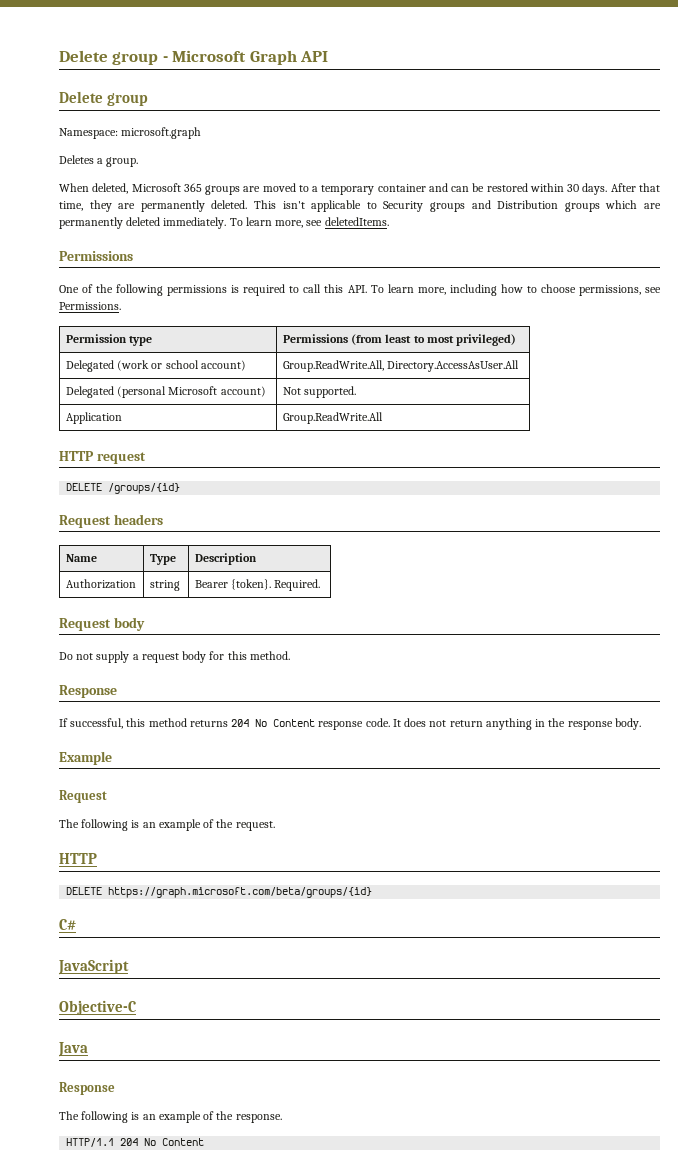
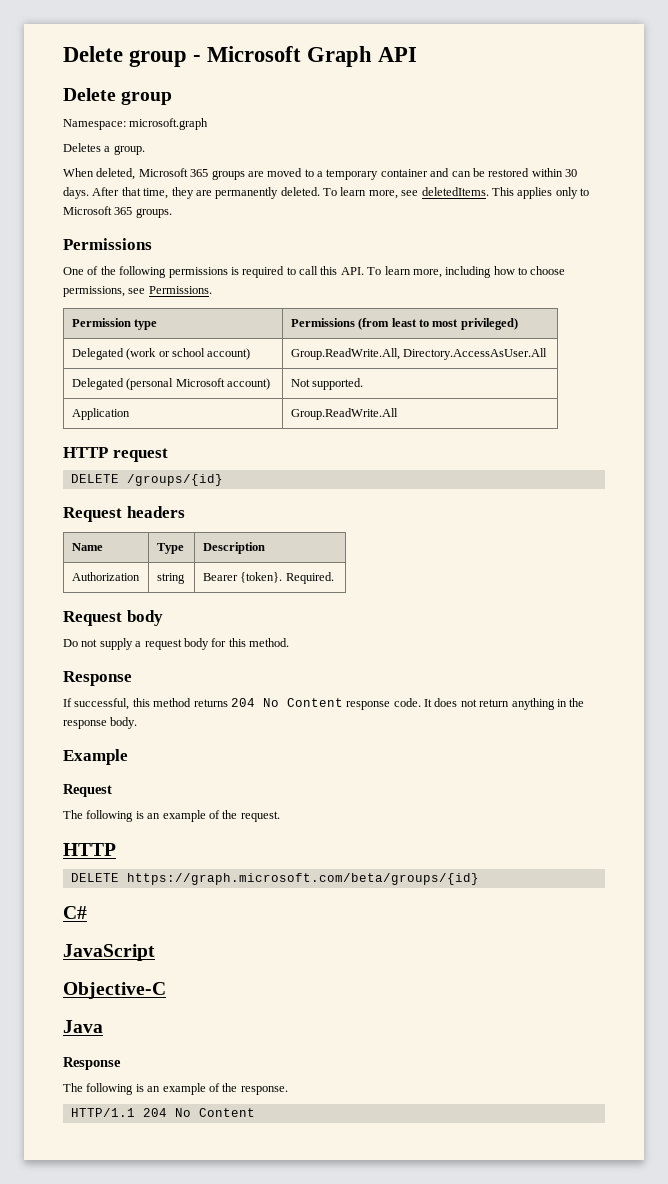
[253,200,662,212] [59,217,227,229] This isn't applicable to Security groups and Distribution groups which are permanently deleted immediately. -> (320, 191) none
(389, 221) none -> [491,187,589,199] [63,206,172,218] This applies only to Microsoft 365 groups.

